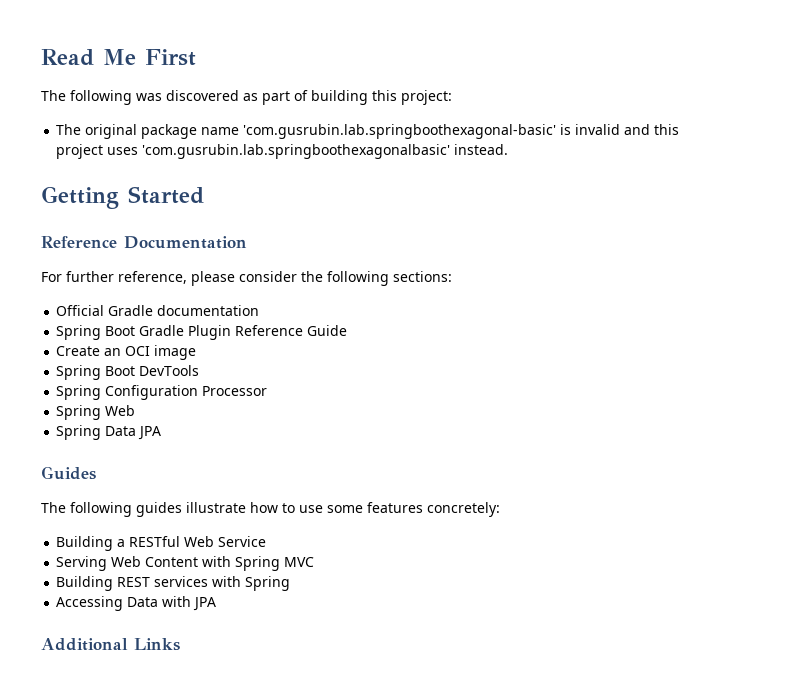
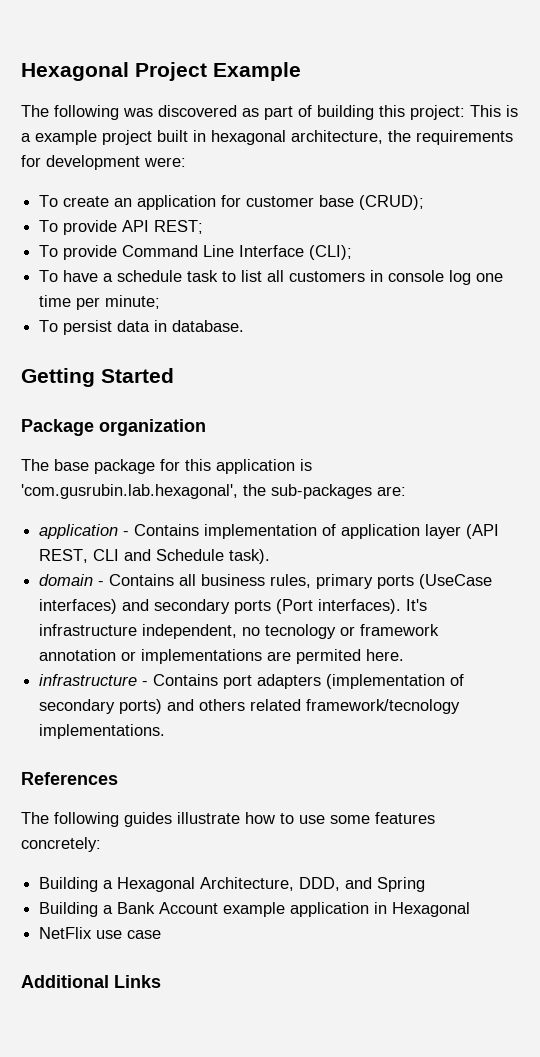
[41,49,196,66] Read Me First -> [21,62,301,81] Hexagonal Project Example
[56,124,680,139] [56,144,509,159] [41,186,204,209] [41,236,247,249] [41,271,452,286] [56,305,260,316] [56,325,348,340] [56,345,197,360] [56,365,200,380] [56,385,268,400] [56,405,136,420] [56,425,162,440] [41,466,96,480] // The original package name 'com.gusrubin.lab.springboothexagonal-basic' is invalid and this project uses 'com.gusrubin.lab.springboothexagonalbasic' instead. // Getting Started // Reference Documentation // For further reference, please consider the following sections: // Official Gradle documentation // Spring Boot Gradle Plugin Reference Guide // Create an OCI image // Spring Boot DevTools // Spring Configuration Processor // Spring Web // Spring Data JPA // Guides -> [470,105,518,117] [21,130,513,145] [21,155,186,170] [39,195,425,210] [39,220,204,235] [39,245,353,260] [39,270,504,285] [39,295,161,310] [39,320,245,335] [21,368,174,387] [21,419,206,436] [21,459,312,474] [21,484,406,499] [39,524,500,539] [39,549,271,564] [39,574,493,589] [39,599,428,614] [39,624,440,639] [39,649,405,664] [39,674,465,689] [39,699,461,714] [39,724,166,739] [21,772,118,785] This is a example project built in hexagonal architecture, the requirements for development were: // To create an application for customer base (CRUD); // To provide API REST; // To provide Command Line Interface (CLI); // To have a schedule task to list all customers in console log one time per minute; // To persist data in database. // Getting Started // Package organization // The base package for this application is 'com.gusrubin.lab.hexagonal', the sub-packages are: // application - Contains implementation of application layer (API REST, CLI and Schedule task). // domain - Contains all business rules, primary ports (UseCase interfaces) and secondary ports (Port interfaces). It's infrastructure independent, no tecnology or framework annotation or implementations are permited here. // infrastructure - Contains port adapters (implementation of secondary ports) and others related framework/tecnology implementations. // References
[129,536,267,547] [56,556,315,571] [56,576,291,591] [56,596,217,611] RESTful Web Service // Serving Web Content with Spring MVC // Building REST services with Spring // Accessing Data with JPA -> [117,877,426,892] [39,902,471,917] [39,927,162,939] Hexagonal Architecture, DDD, and Spring // Building a Bank Account example application in Hexagonal // NetFlix use case

